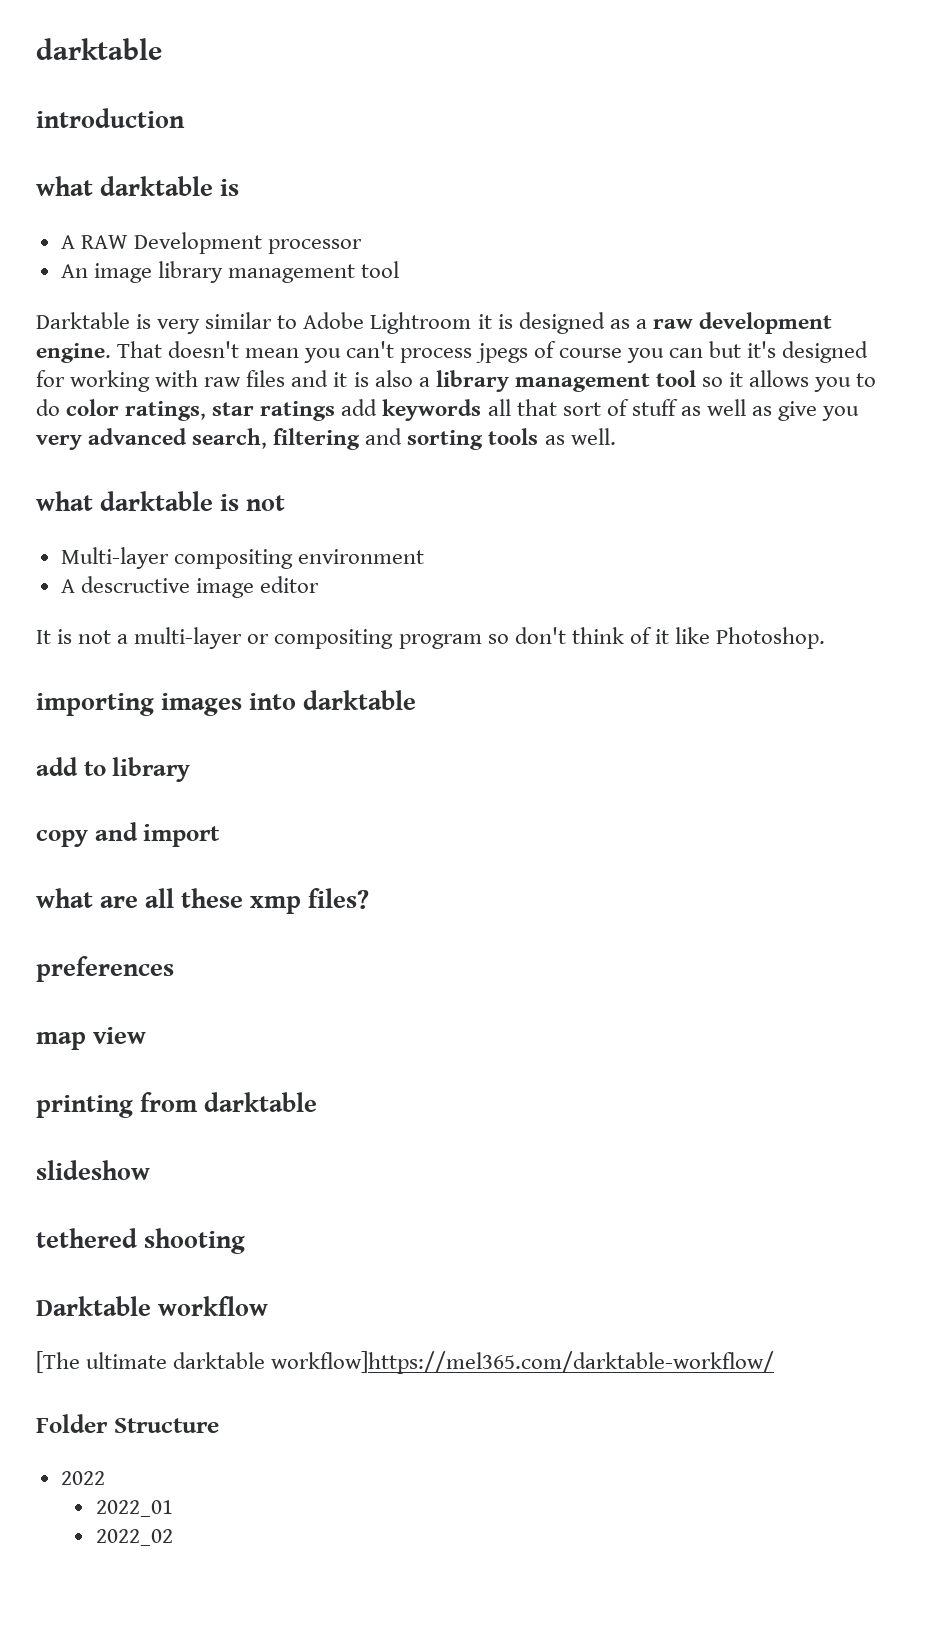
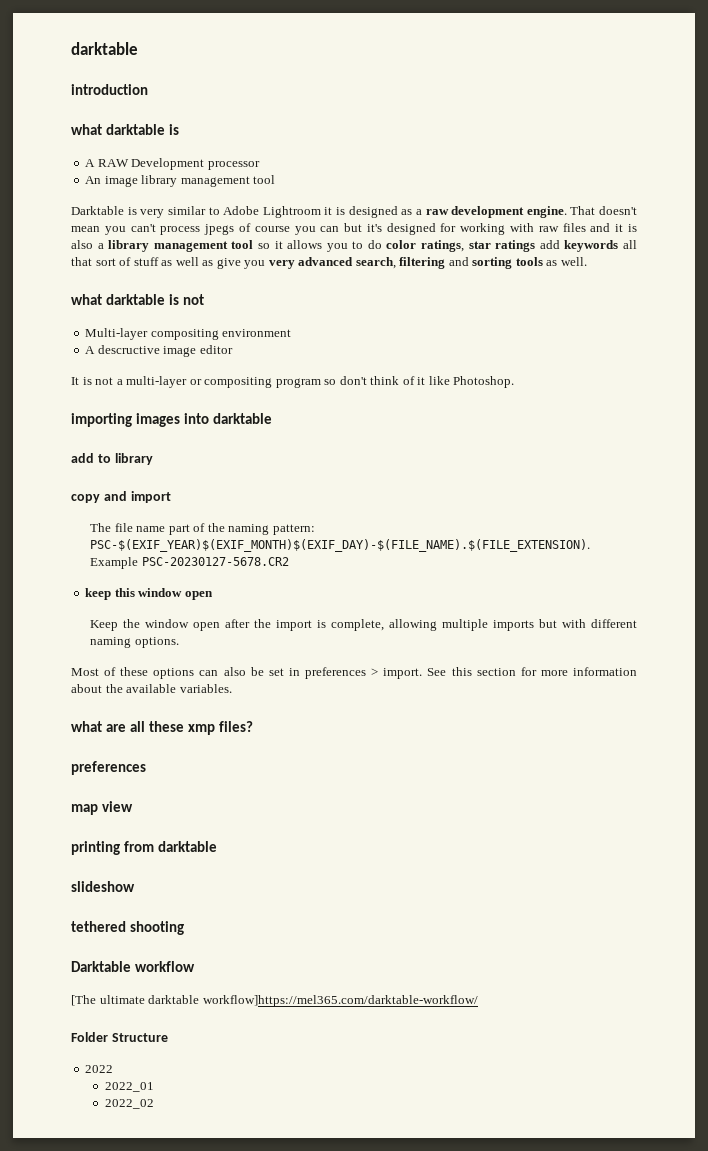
(221, 835) none -> [90,523,315,535] [90,539,591,552] [90,557,289,569] [85,588,213,600] [90,619,637,631] [90,637,179,648] [71,667,637,679] [71,684,232,693] // The file name part of the naming pattern: PSC-$(EXIF_YEAR)$(EXIF_MONTH)$(EXIF_DAY)-$(FILE_NAME).$(FILE_EXTENSION). Example PSC-20230127-5678.CR2 // keep this window open // Keep the window open after the import is complete, allowing multiple imports but with different naming options. // Most of these options can also be set in preferences > import. See this section for more information about the available variables.

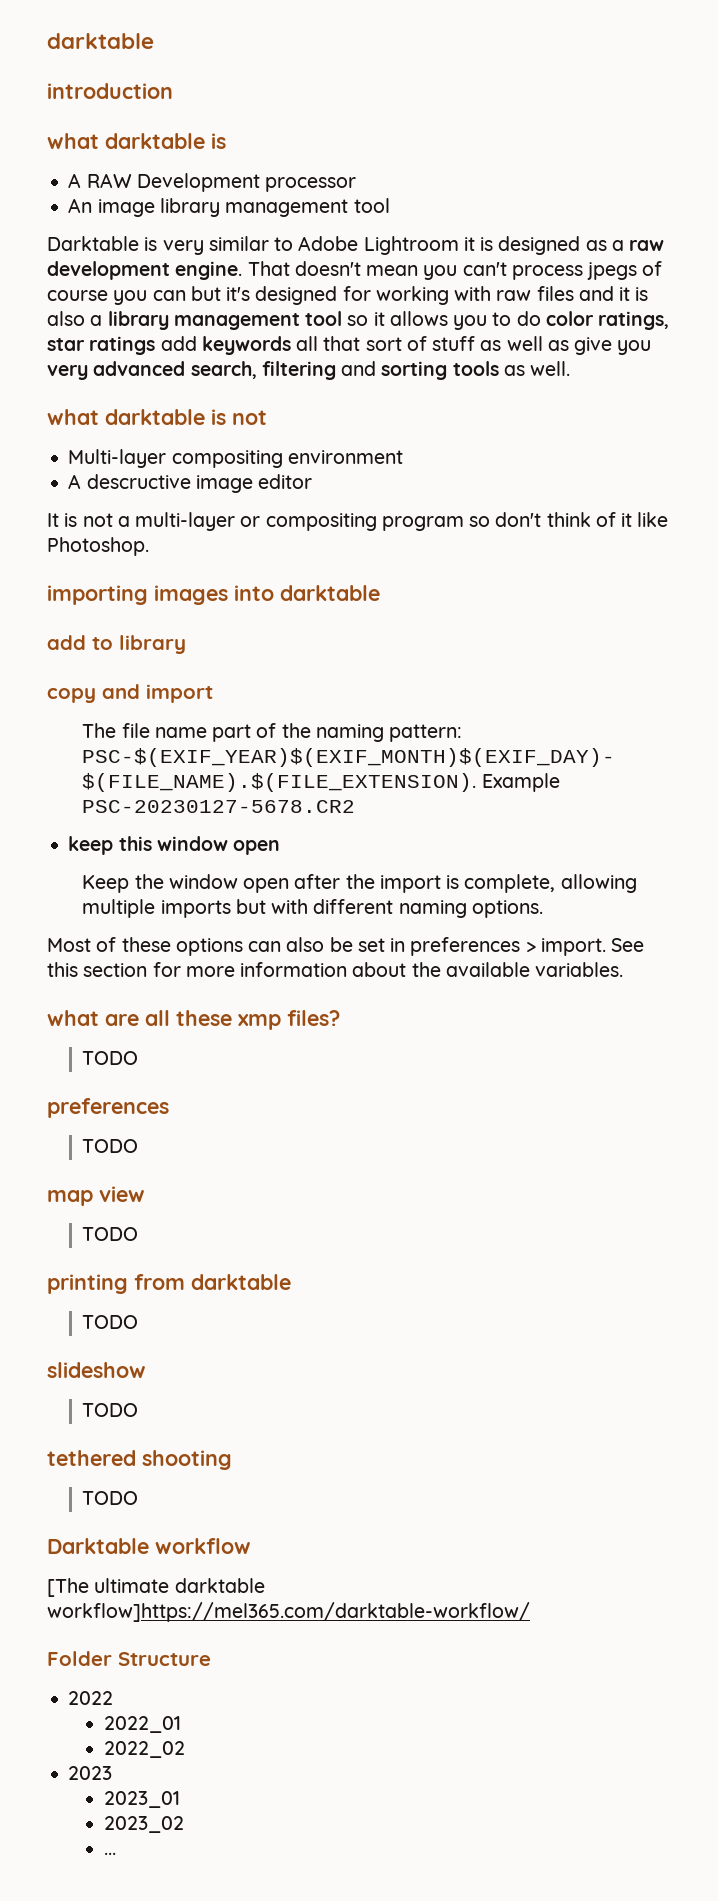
[71,761,146,775] // preferences -> [82,1051,139,1065] [47,1098,169,1118] [82,1139,139,1153] // TODO // preferences // TODO
(134, 806) none -> [82,1227,139,1241] // TODO
(218, 846) none -> [82,1315,139,1329] // TODO
(135, 886) none -> [82,1403,139,1417] // TODO
(185, 928) none -> [82,1491,139,1505] // TODO
(154, 1104) none -> [68,1766,113,1780] [103,1791,180,1808] [103,1816,184,1833] [103,1852,116,1855] // 2023 // 2023_01 // 2023_02 // ...

